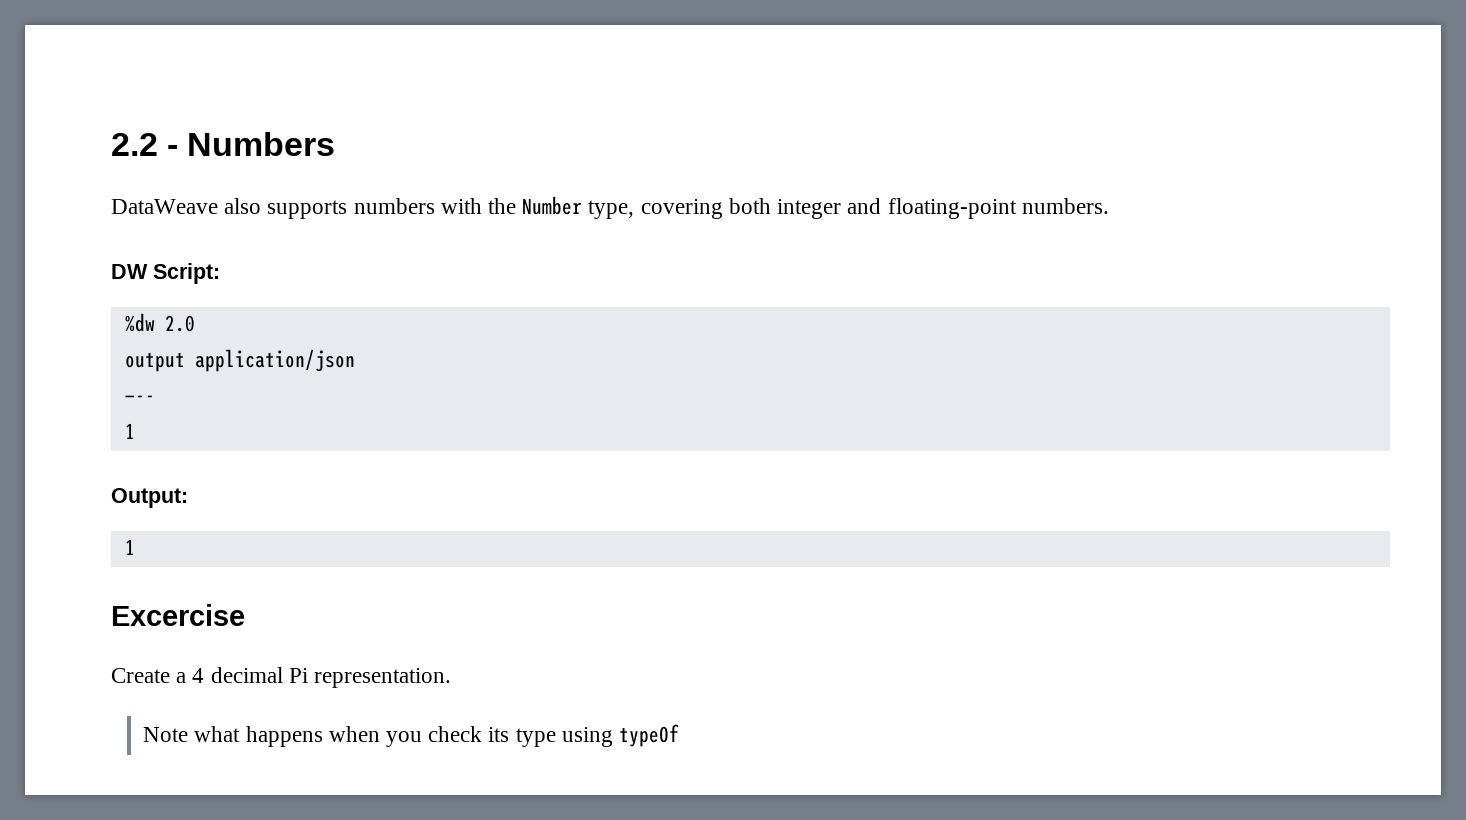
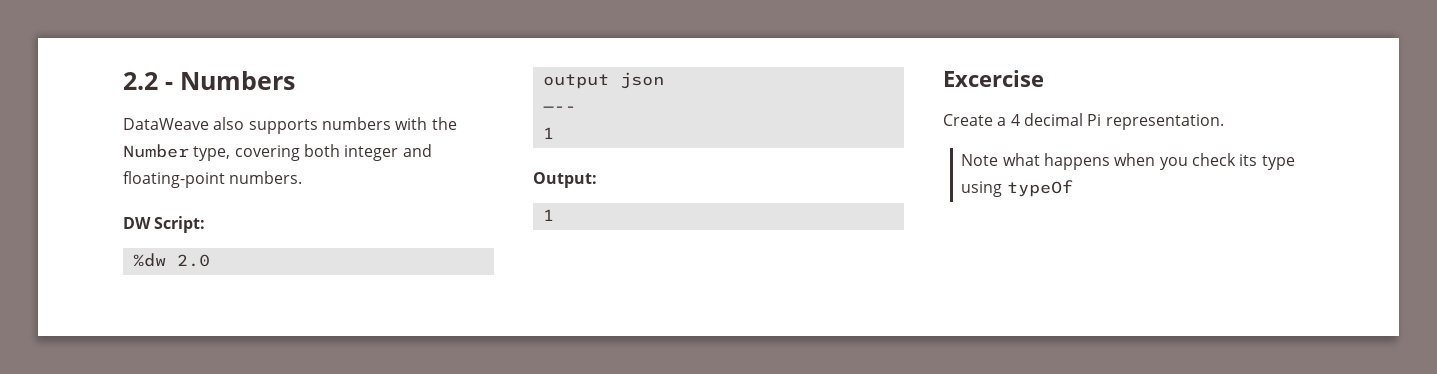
[194,349,355,372] application/json -> [619,72,664,89] json

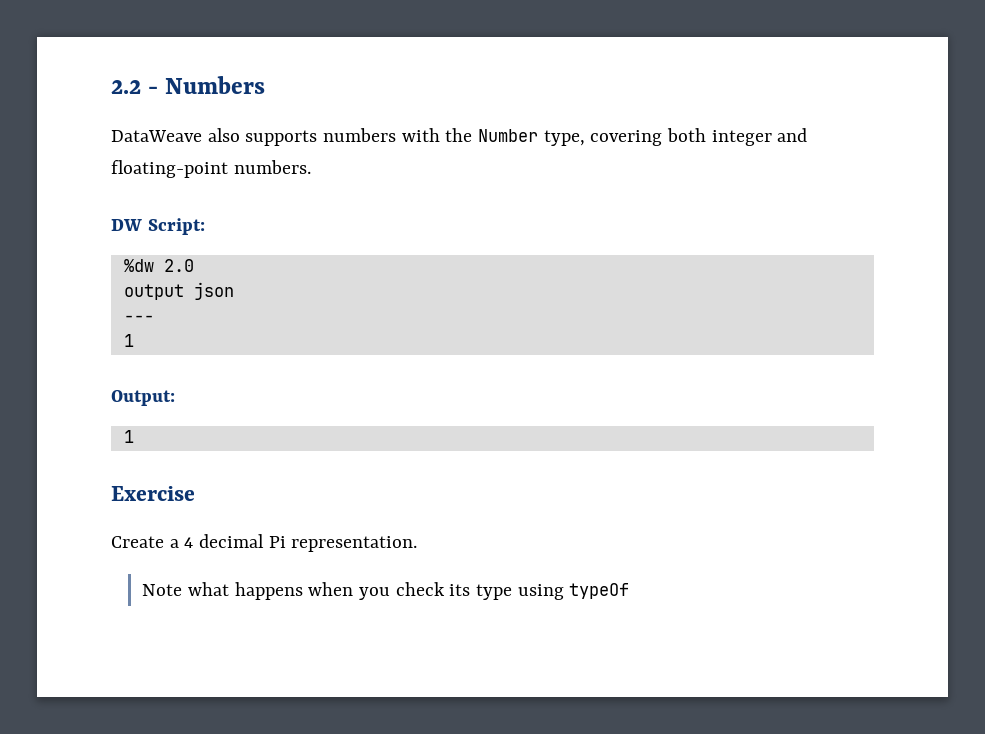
[542,106,576,112] —-- -> [123,315,154,322] ---
[943,70,1044,87] Excercise -> [111,486,195,501] Exercise

